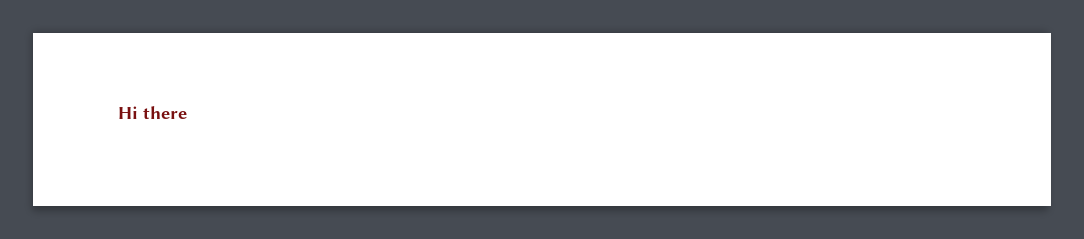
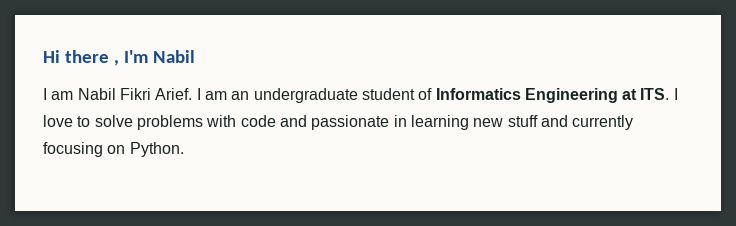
(187, 112) none -> [113,50,195,66] [43,88,678,103] [43,115,634,130] [43,142,184,157] , I'm Nabil // I am Nabil Fikri Arief. I am an undergraduate student of Informatics Engineering at ITS. I love to solve problems with code and passionate in learning new stuff and currently focusing on Python.

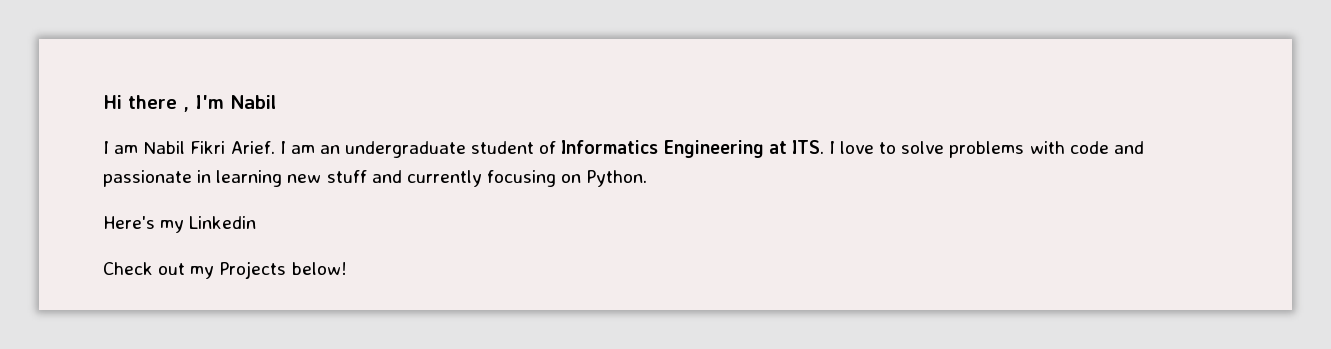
(184, 149) none -> [103,216,257,233] [103,261,347,279] // Here's my Linkedin // Check out my Projects below!

